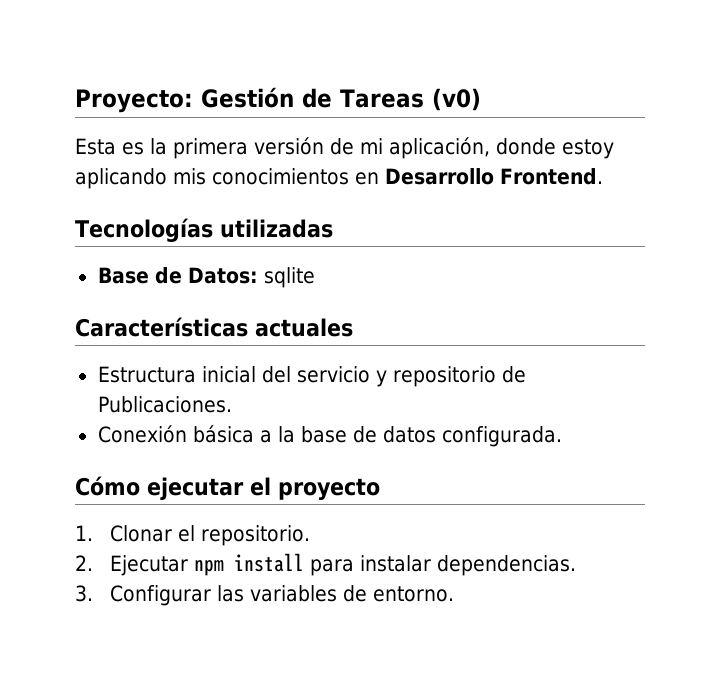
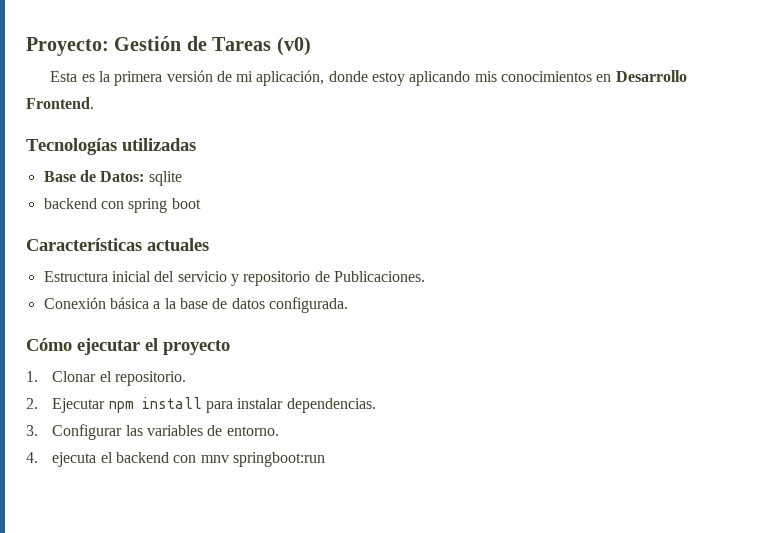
(315, 277) none -> [43,198,201,213] // backend con spring boot
(455, 594) none -> [26,452,326,467] // 4. ejecuta el backend con mnv springboot:run

